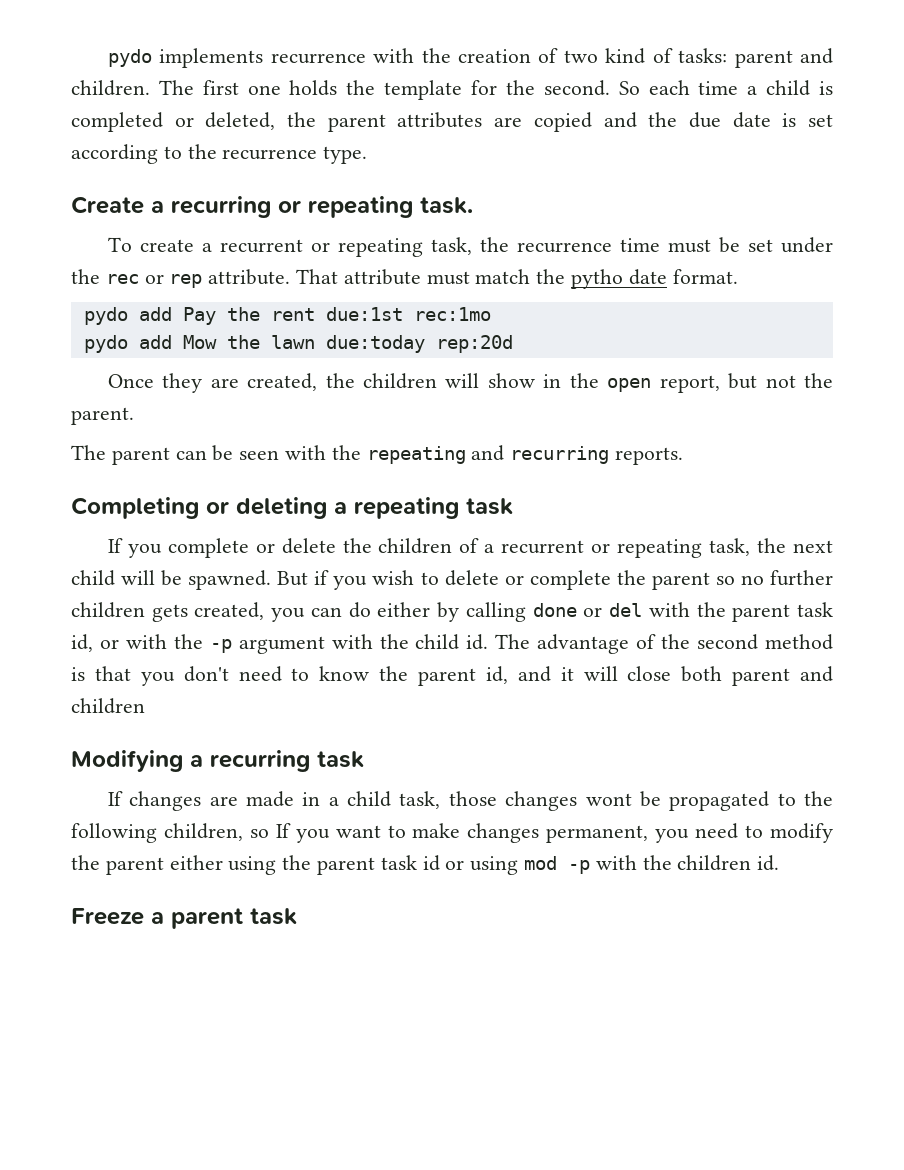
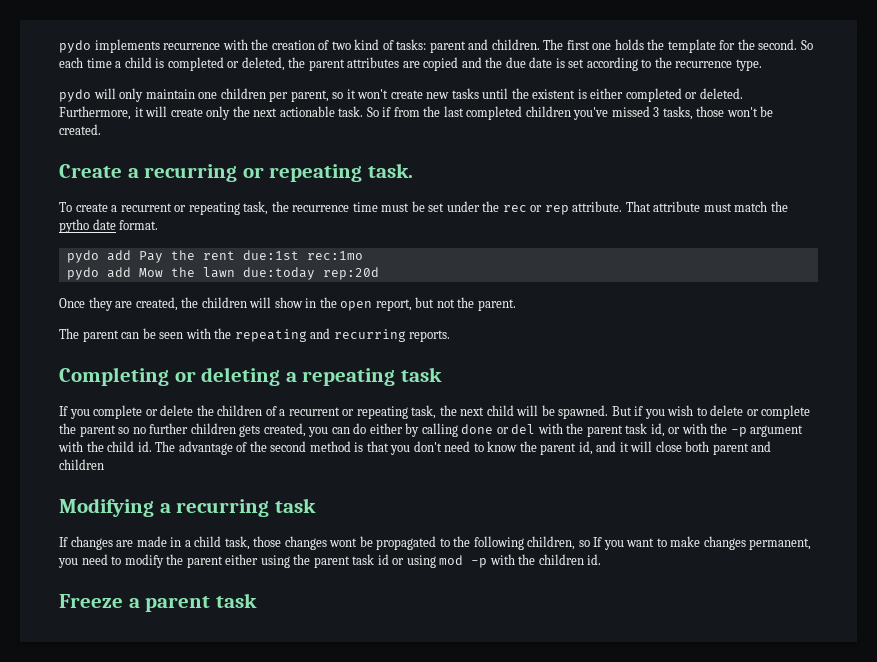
(368, 155) none -> [59,88,743,102] [59,106,774,120] [59,124,101,135] // pydo will only maintain one children per parent, so it won't create new tasks until the existent is either completed or deleted. Furthermore, it will create only the next actionable task. So if from the last completed children you've missed 3 tasks, those won't be created.

